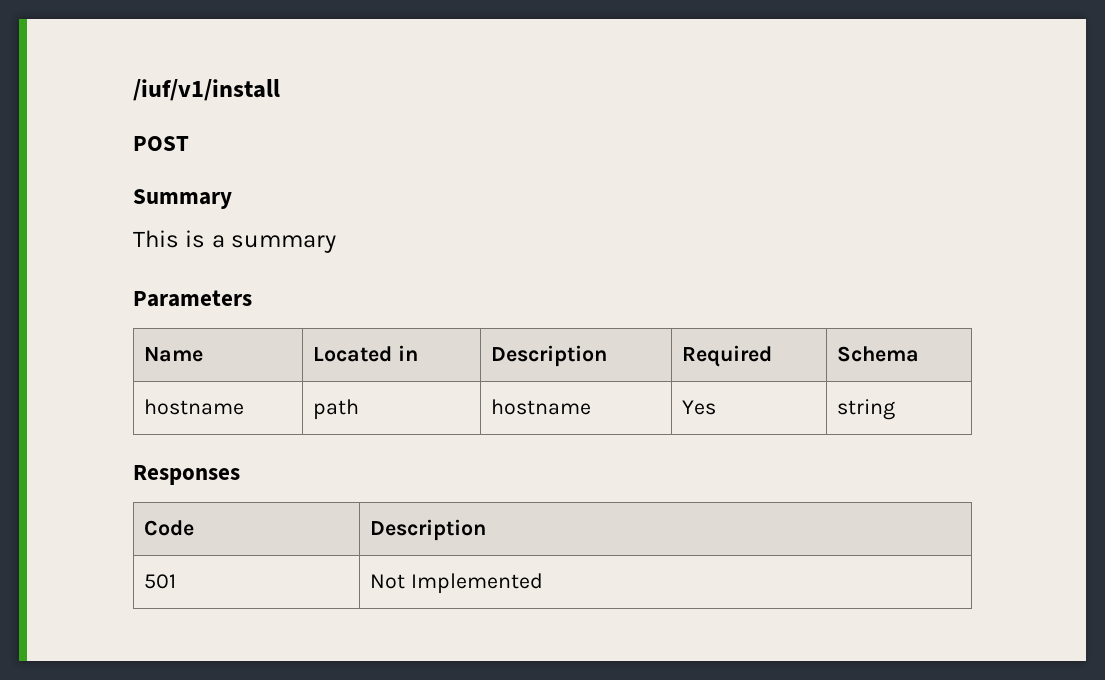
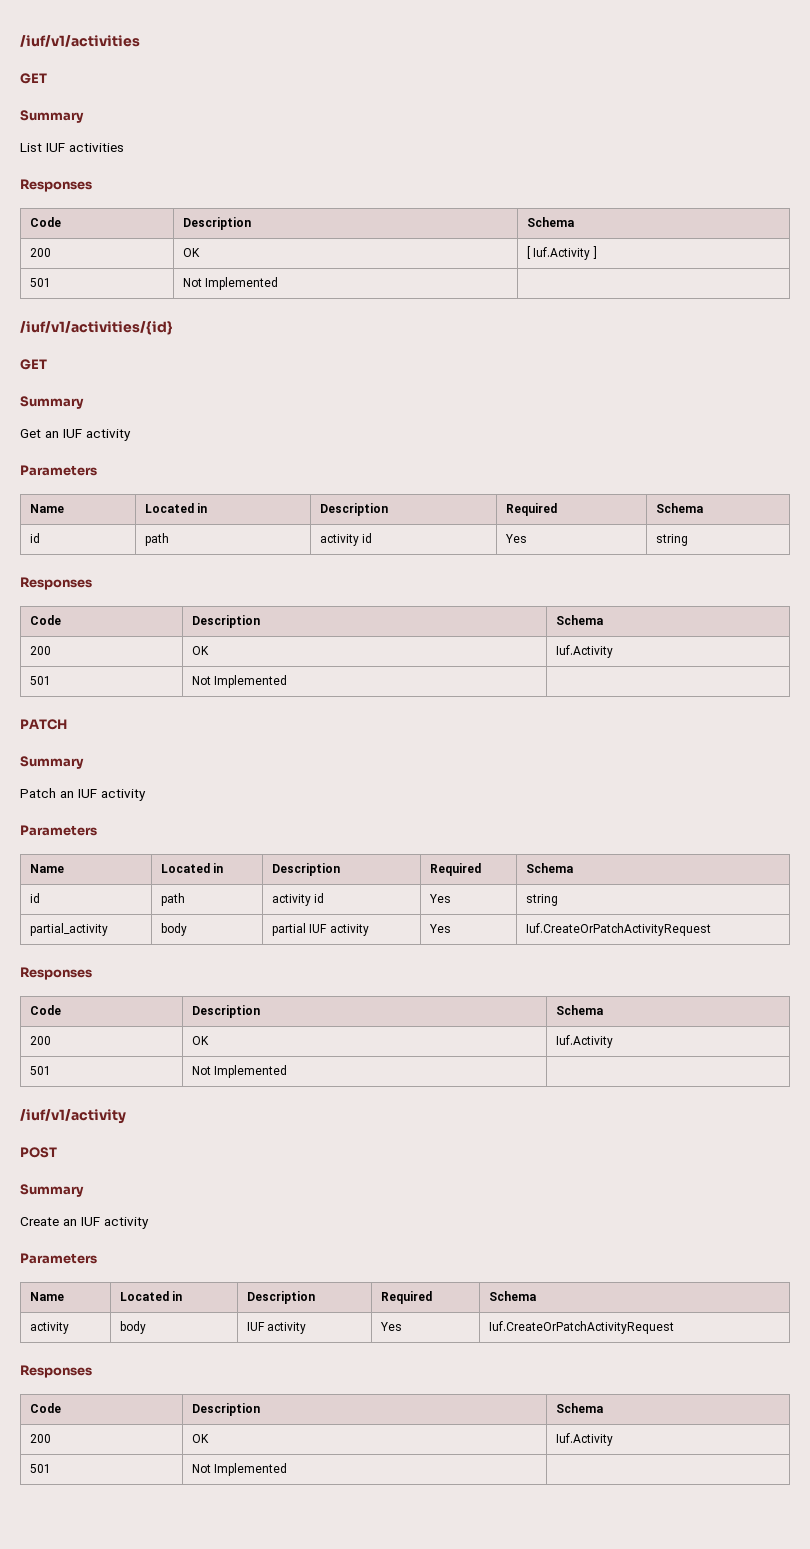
[133,79,280,101] [133,136,189,151] [133,189,232,209] [133,230,337,253] [133,290,252,307] [143,347,203,362] [312,345,418,362] [490,345,607,367] [681,345,772,367] [836,346,919,362] [143,399,244,415] [312,399,359,420] [490,399,591,415] /iuf/v1/install // POST // Summary // This is a summary // Parameters // Name | Located in | Description | Required | Schema // hostname | path | hostname -> [20,35,140,47] [20,73,47,84] [20,110,84,123] [20,143,124,152] [20,179,92,192] [30,217,62,227] [183,217,252,230] [527,217,575,227] [30,248,52,257] [183,248,201,257] [527,246,597,260] [30,278,52,287] [183,277,279,290] [20,321,173,335] [20,359,47,370] [20,396,84,409] [20,429,131,441] [20,465,97,476] [30,504,65,513] [145,503,208,513] [320,503,389,516] [506,503,558,516] [656,503,704,513] [30,533,41,543] [145,533,170,546] [320,533,373,546] /iuf/v1/activities // GET // Summary // List IUF activities // Responses // Code | Description | Schema // 200 | OK | [ Iuf.Activity ] // 501 | Not Implemented | // /iuf/v1/activities/{id} // GET // Summary // Get an IUF activity // Parameters // Name | Located in | Description | Required | Schema // id | path | activity id
[143,574,176,589] [369,573,543,594] // 501 | Not Implemented -> [556,615,604,625] [30,646,52,655] [192,646,210,655] [556,645,614,658] [30,676,52,685] [192,675,288,688] [20,719,67,730] [20,756,84,769] [20,788,146,801] [20,825,97,836] [30,864,65,873] [161,863,224,873] [272,863,341,876] [430,863,482,876] [526,863,574,873] [30,893,41,903] [161,893,186,906] [272,893,325,906] [429,894,452,903] [526,894,559,906] [30,923,109,936] [161,923,188,936] [272,923,369,936] [429,924,452,933] [526,923,712,936] [20,967,92,980] [30,1005,62,1015] [192,1005,261,1018] [556,1005,604,1015] [30,1036,52,1045] [192,1036,210,1045] [556,1035,614,1048] [30,1066,52,1075] [192,1065,288,1078] [20,1109,126,1124] [20,1147,57,1158] [20,1184,84,1197] [20,1217,149,1229] [20,1253,97,1264] [30,1292,65,1301] [120,1291,183,1301] [247,1291,316,1304] [381,1291,433,1304] [489,1291,537,1301] [30,1322,70,1334] [120,1321,147,1334] [247,1322,307,1334] [380,1322,403,1331] [489,1321,675,1334] [20,1365,92,1378] [30,1403,62,1413] [192,1403,261,1416] [556,1403,604,1413] [30,1434,52,1443] [192,1434,210,1443] [556,1433,614,1446] [30,1464,52,1473] [192,1463,288,1476] | Schema // 200 | OK | Iuf.Activity // 501 | Not Implemented | // PATCH // Summary // Patch an IUF activity // Parameters // Name | Located in | Description | Required | Schema // id | path | activity id | Yes | string // partial_activity | body | partial IUF activity | Yes | Iuf.CreateOrPatchActivityRequest // Responses // Code | Description | Schema // 200 | OK | Iuf.Activity // 501 | Not Implemented | // /iuf/v1/activity // POST // Summary // Create an IUF activity // Parameters // Name | Located in | Description | Required | Schema // activity | body | IUF activity | Yes | Iuf.CreateOrPatchActivityRequest // Responses // Code | Description | Schema // 200 | OK | Iuf.Activity // 501 | Not Implemented |

